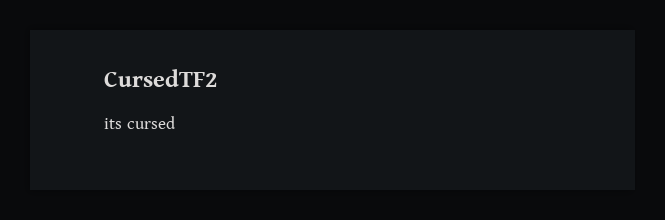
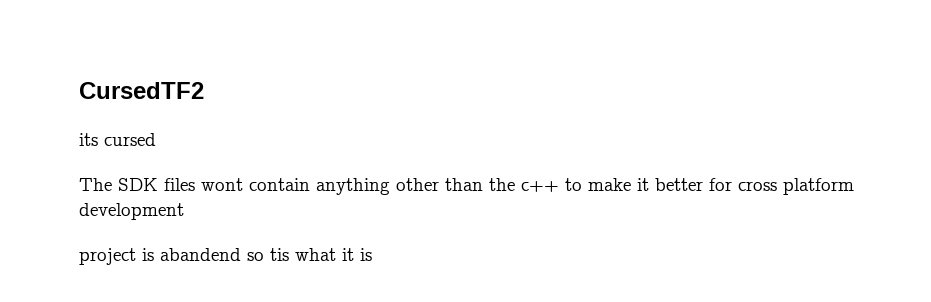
(175, 122) none -> [79,178,854,195] [79,203,184,220] [79,248,372,265] // The SDK files wont contain anything other than the c++ to make it better for cross platform development // project is abandend so tis what it is

